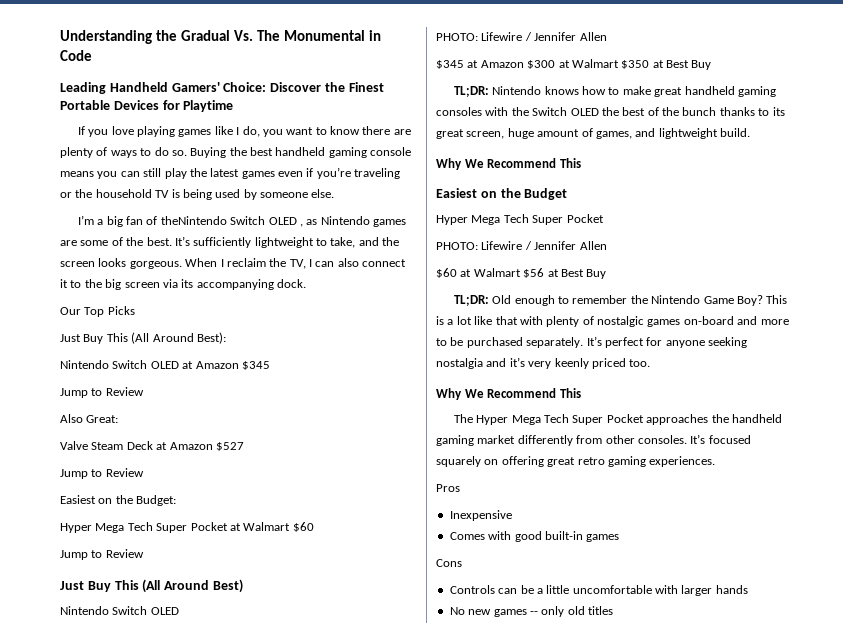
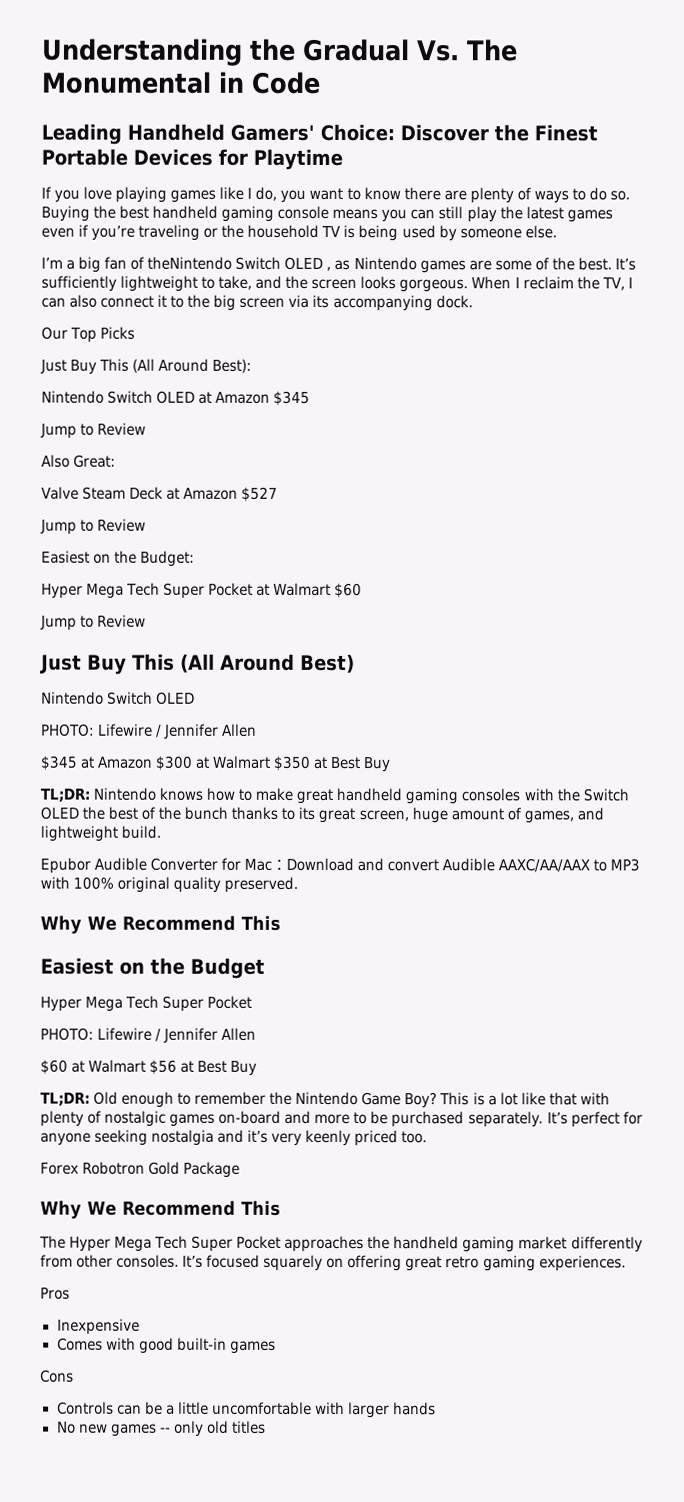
(750, 132) none -> [40,857,641,874] [40,876,299,893] // Epubor Audible Converter for Mac：Download and convert Audible AAXC/AA/AAX to MP3 with 100% original quality preserved.
(651, 363) none -> [40,1161,241,1178] // Forex Robotron Gold Package

